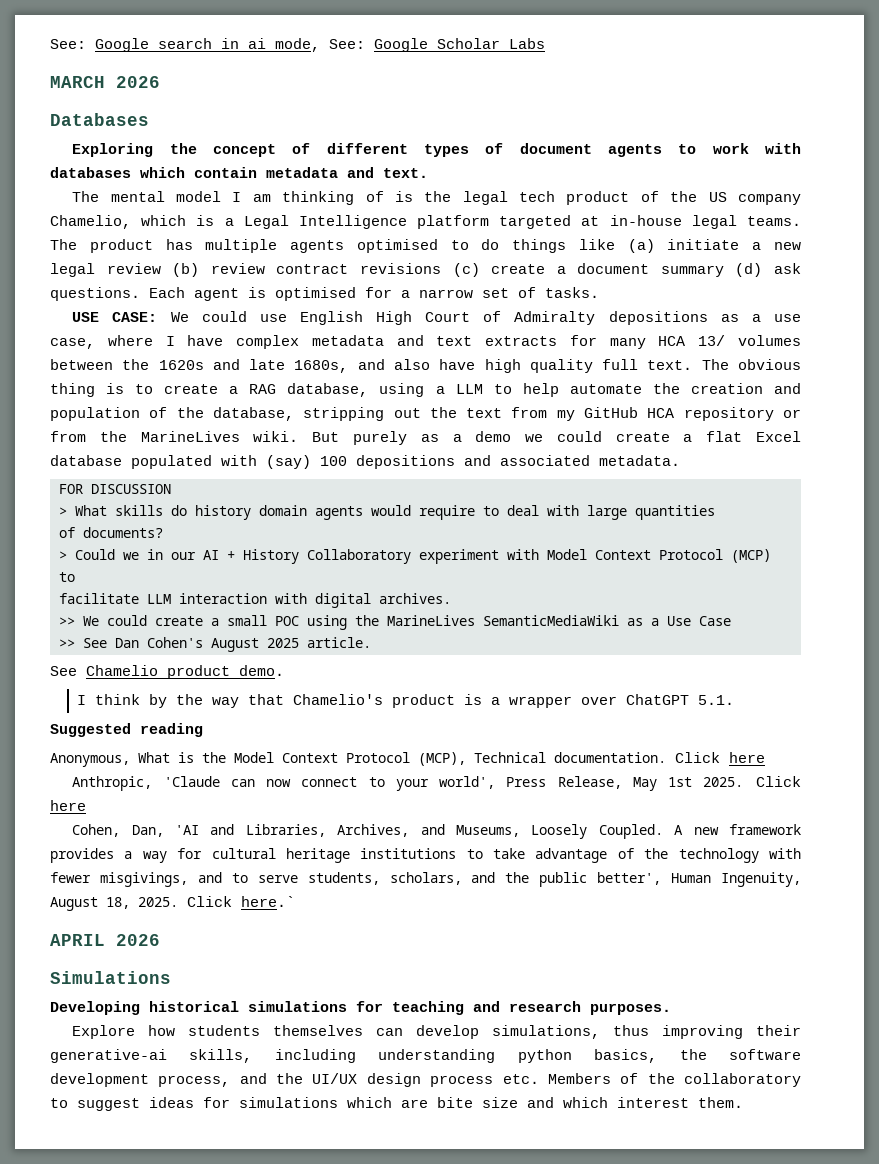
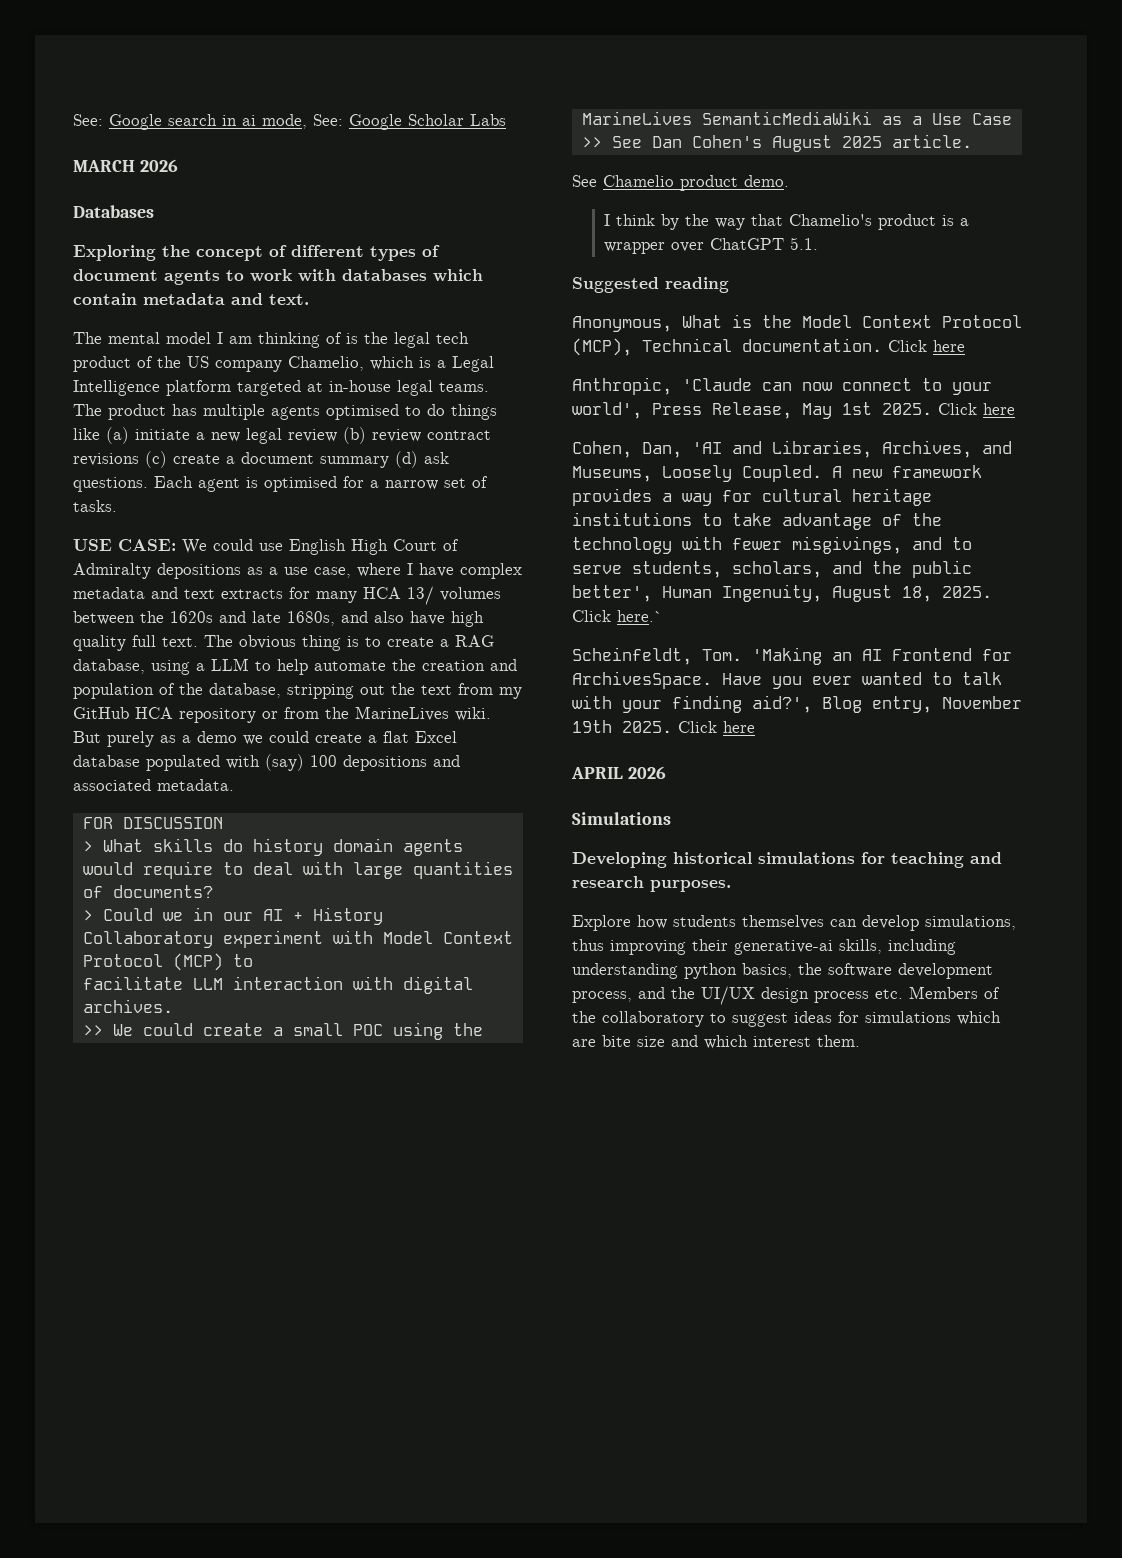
(295, 901) none -> [572,647,1012,665] [572,671,1002,689] [572,695,1022,713] [572,720,755,733] // Scheinfeldt, Tom. 'Making an AI Frontend for ArchivesSpace. Have you ever wanted to talk with your finding aid?', Blog entry, November 19th 2025. Click here

